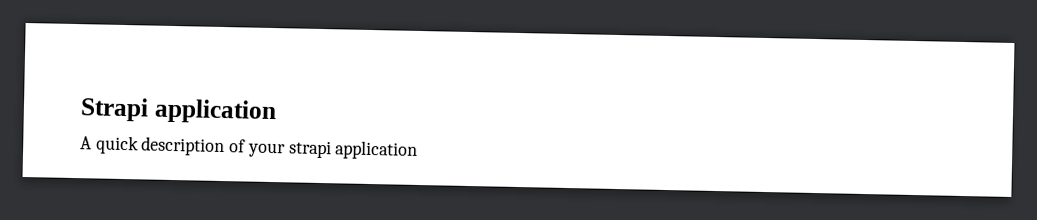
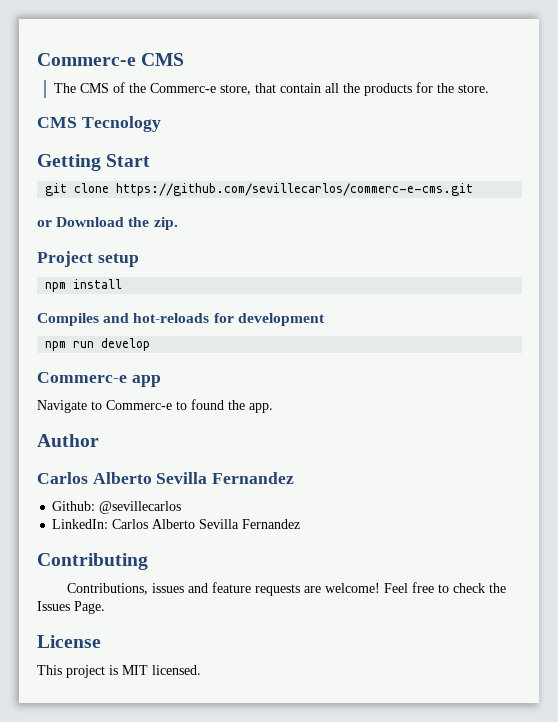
[80,97,277,125] [80,135,419,160] Strapi application // A quick description of your strapi application -> [37,53,185,66] [53,82,489,96] [37,116,161,132] [37,154,151,171] [45,183,474,196] [37,217,178,230] [37,251,139,267] [45,279,123,292] [37,313,325,326] [45,338,151,351] [37,372,161,387] [37,399,273,413] [37,434,99,447] [37,472,295,484] [52,501,182,514] [52,519,301,529] [37,553,148,570] [66,582,506,596] [37,601,105,614] [37,635,101,648] [37,665,201,678] Commerc-e CMS // The CMS of the Commerc-e store, that contain all the products for the store. // CMS Tecnology // Getting Start // git clone https://github.com/sevillecarlos/commerc-e-cms.git // or Download the zip. // Project setup // npm install // Compiles and hot-reloads for development // npm run develop // Commerc-e app // Navigate to Commerc-e to found the app. // Author // Carlos Alberto Sevilla Fernandez // Github: @sevillecarlos // LinkedIn: Carlos Alberto Sevilla Fernandez // Contributing // Contributions, issues and feature requests are welcome! Feel free to check the Issues Page. // License // This project is MIT licensed.

